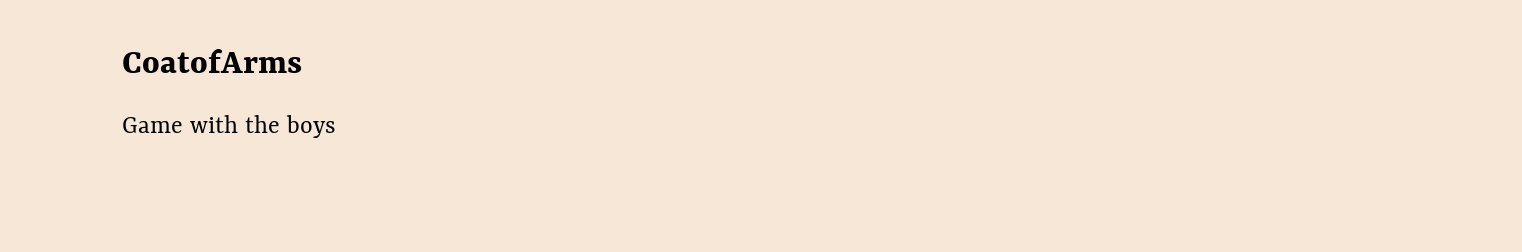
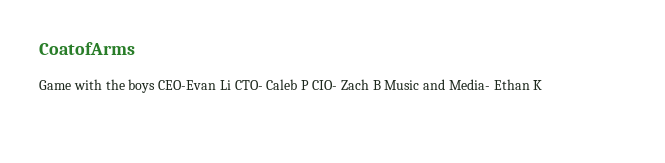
(337, 126) none -> [158,79,543,90] CEO-Evan Li CTO- Caleb P CIO- Zach B Music and Media- Ethan K

